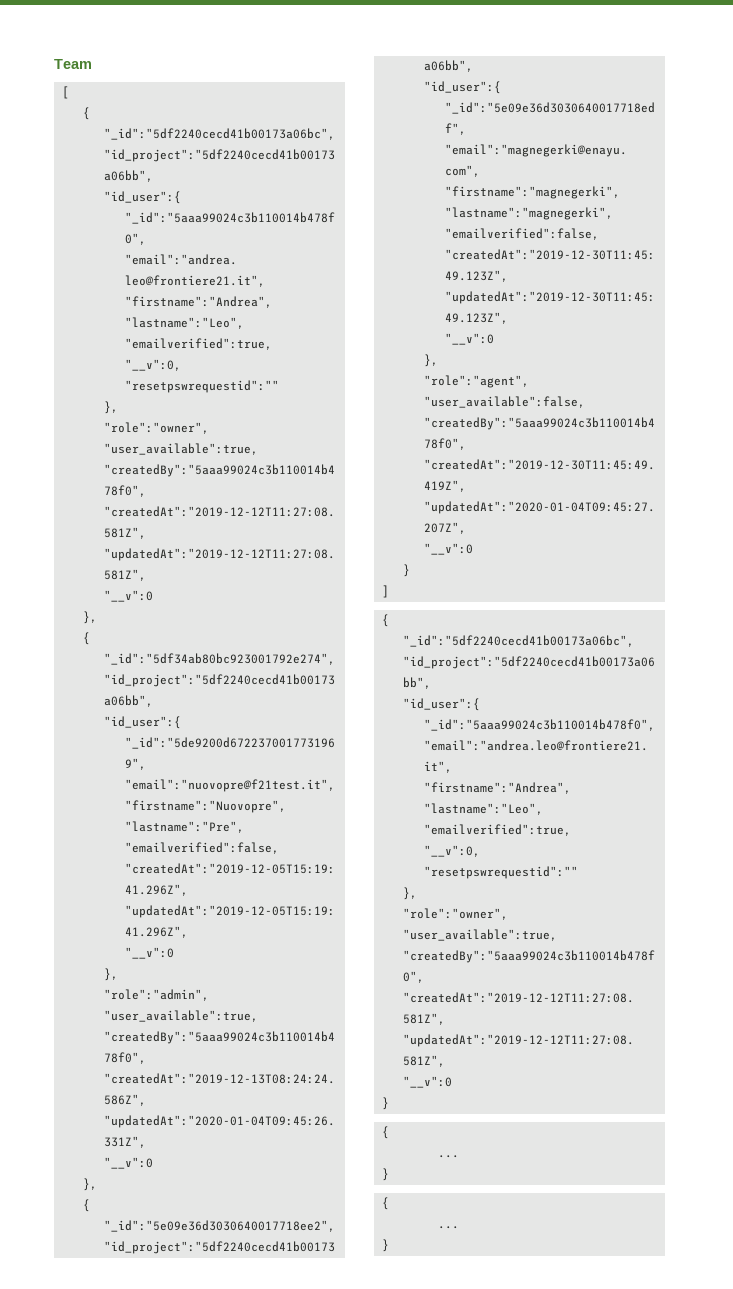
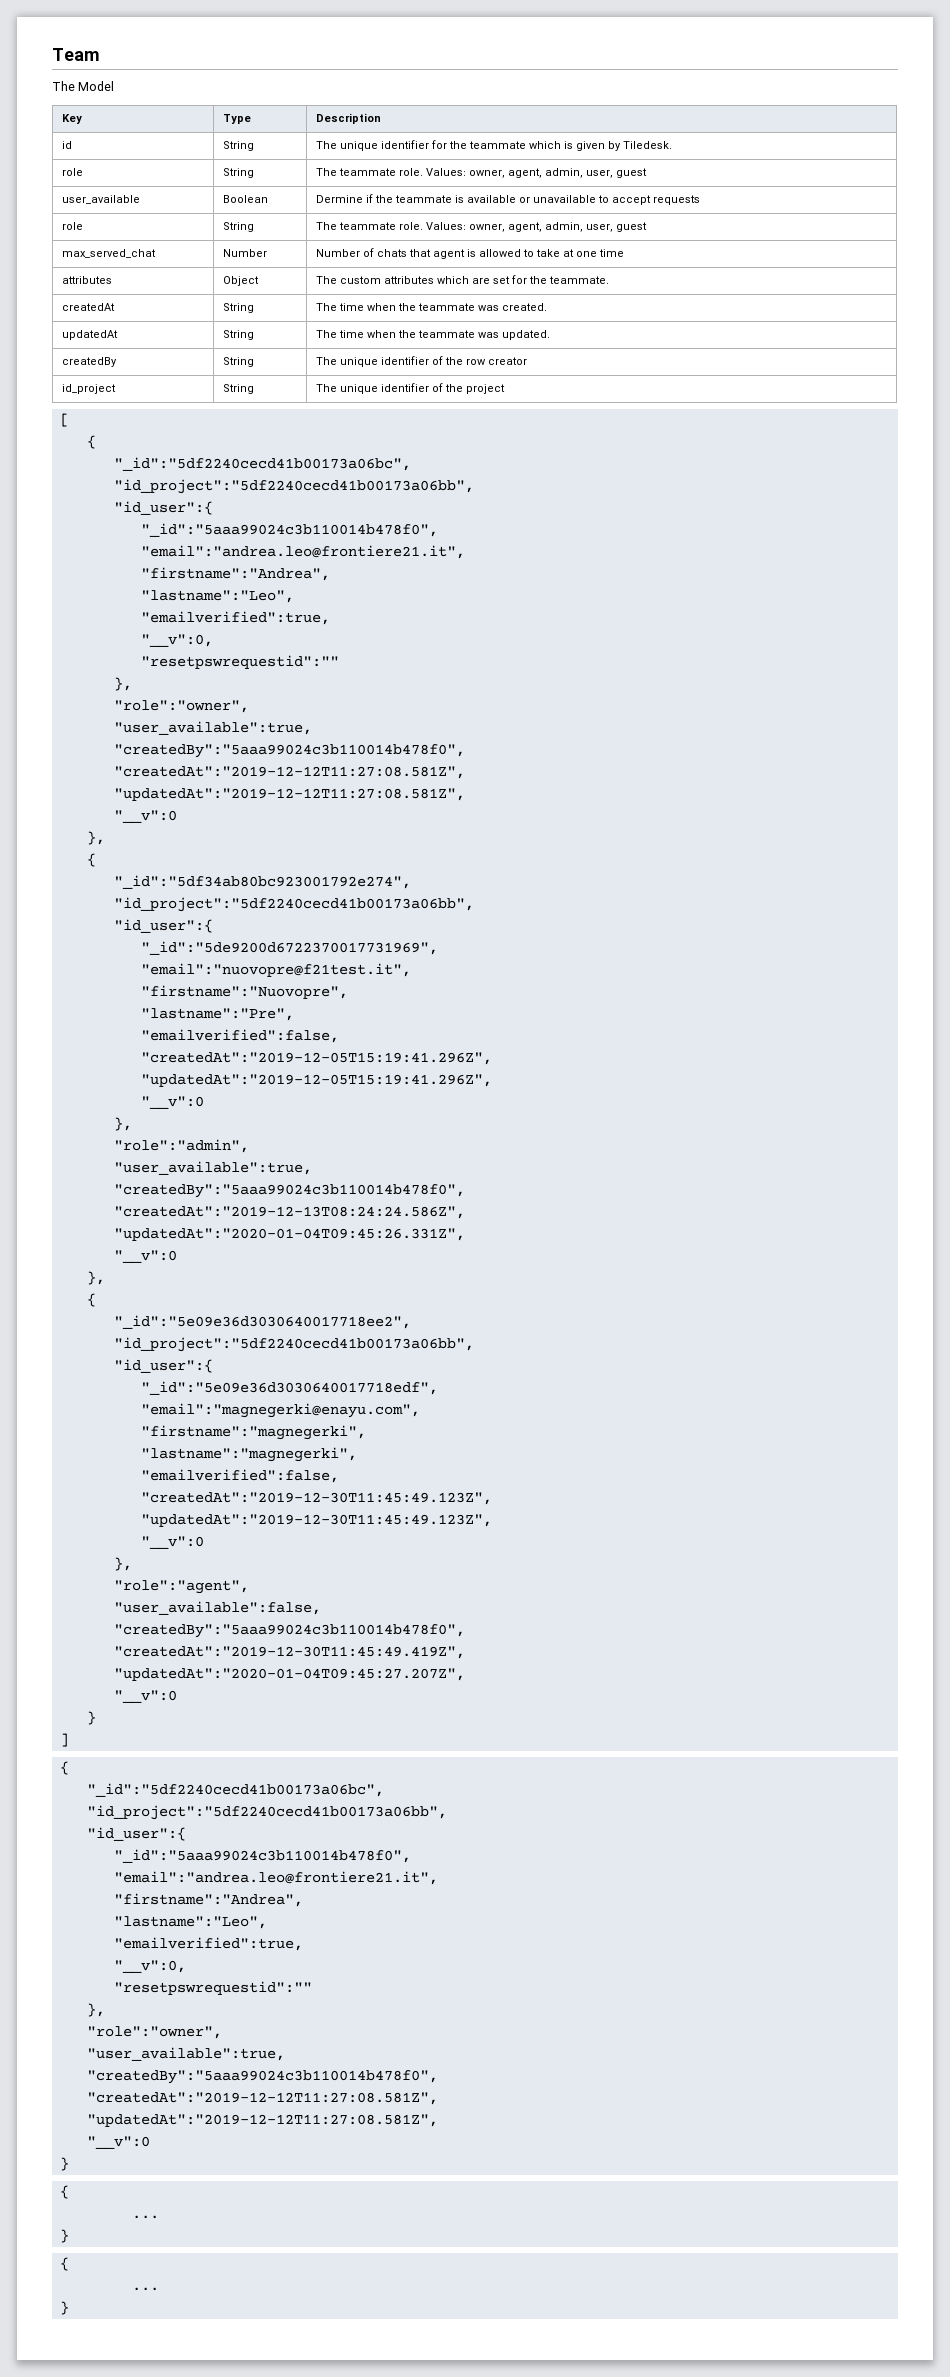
(92, 64) none -> [52,81,115,91] [61,114,82,124] [222,114,251,124] [315,113,381,124] [61,141,72,149] [222,141,254,151] [315,140,672,151] [61,168,83,176] [222,168,254,178] [315,168,647,178] [61,195,140,204] [222,195,268,203] [315,194,700,205] [61,222,83,230] [222,222,254,232] [315,222,647,232] [61,249,156,258] [222,249,267,257] [315,248,624,259] [61,276,112,284] [222,276,259,286] [315,275,609,284] [61,303,115,311] [222,303,254,313] [315,303,547,311] [61,330,118,340] [222,330,254,340] [315,330,550,340] [61,357,117,367] [222,357,254,367] [315,356,527,367] [61,384,116,394] [222,384,254,394] [315,383,505,394] // The Model // Key | Type | Description // id | String | The unique identifier for the teammate which is given by Tiledesk. // role | String | The teammate role. Values: owner, agent, admin, user, guest // user_available | Boolean | Dermine if the teammate is available or unavailable to accept requests // role | String | The teammate role. Values: owner, agent, admin, user, guest // max_served_chat | Number | Number of chats that agent is allowed to take at one time // attributes | Object | The custom attributes which are set for the teammate. // createdAt | String | The time when the teammate was created. // updatedAt | String | The time when the teammate was updated. // createdBy | String | The unique identifier of the row creator // id_project | String | The unique identifier of the project

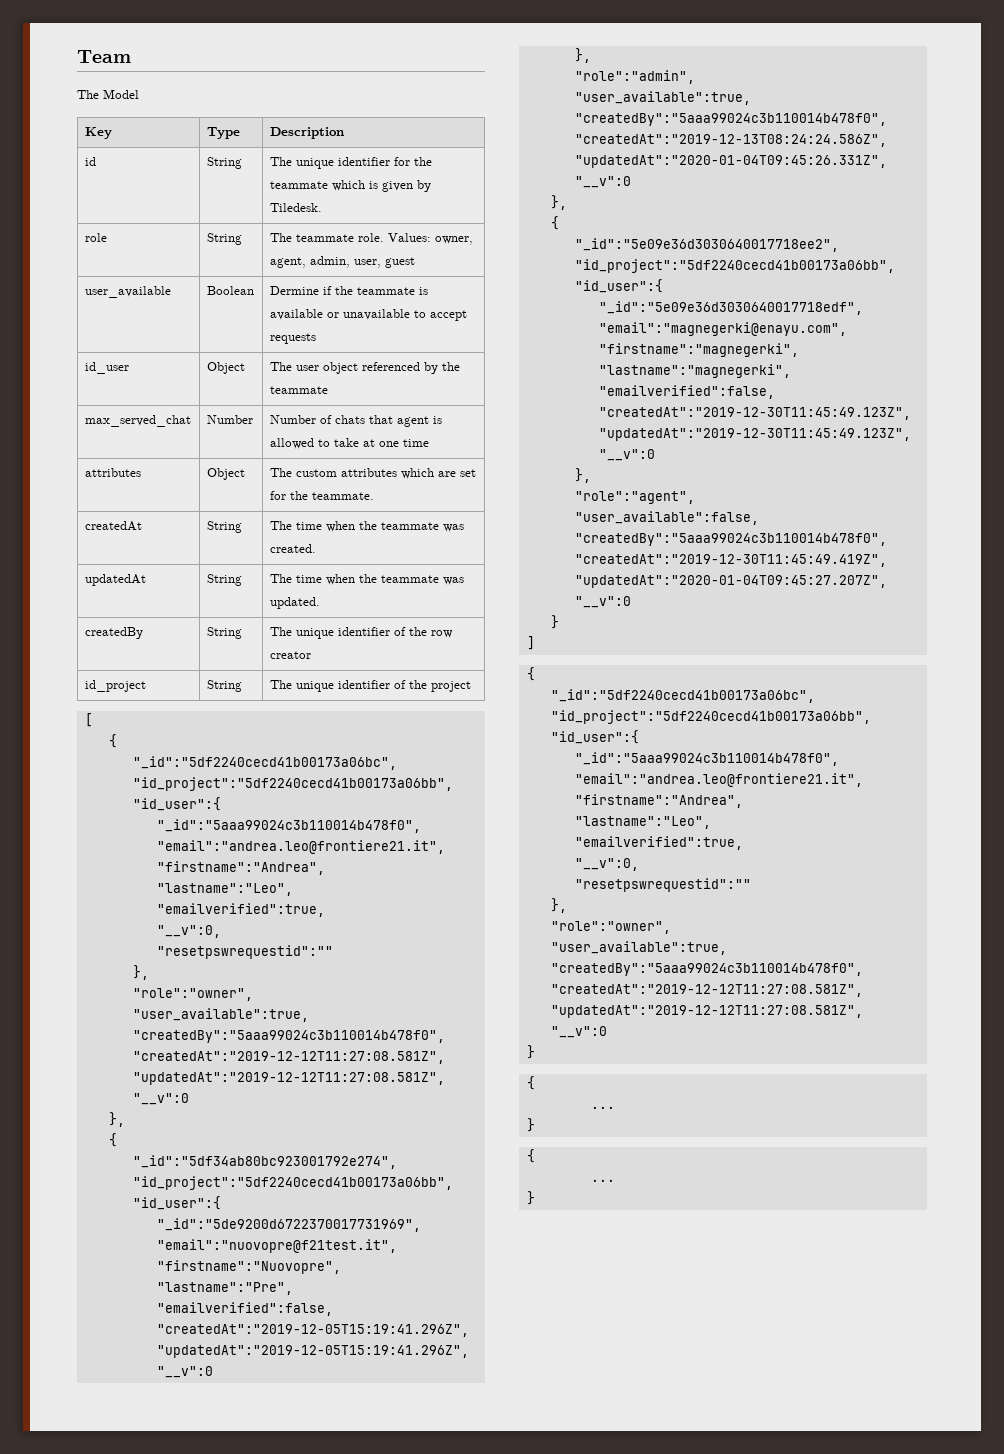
[61,222,83,230] [222,222,254,232] [315,222,647,232] role | String | The teammate role. Values: owner, agent, admin, user, guest -> [84,362,129,374] [206,362,245,374] [269,362,460,374] [269,386,328,394] id_user | Object | The user object referenced by the teammate

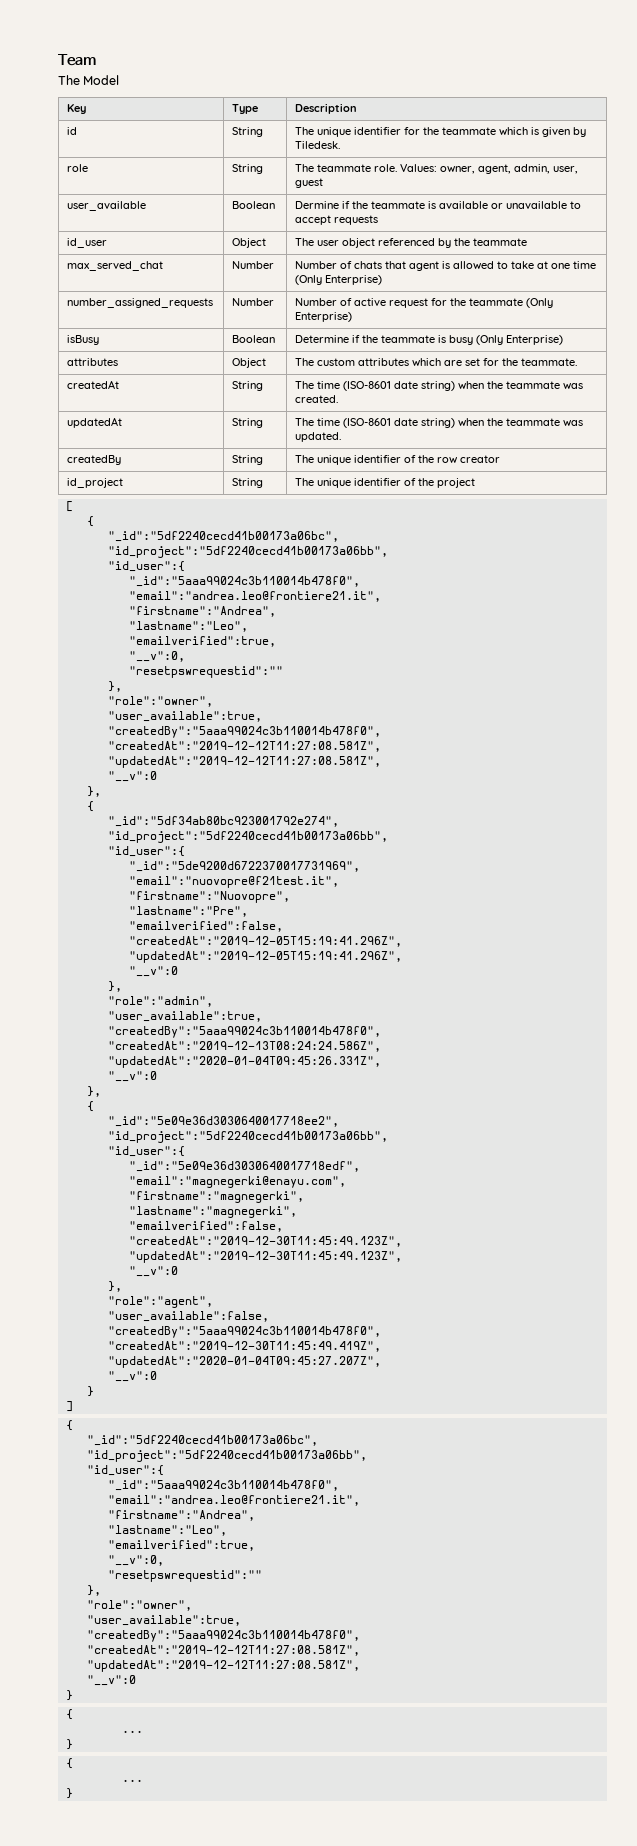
(429, 443) none -> [295,275,383,285] [67,298,214,308] [232,298,275,306] [295,298,554,308] [295,312,353,322] [67,335,100,345] [232,335,276,343] [295,335,564,345] (Only Enterprise) // number_assigned_requests | Number | Number of active request for the teammate (Only Enterprise) // isBusy | Boolean | Determine if the teammate is busy (Only Enterprise)
(322, 526) none -> [343,381,456,391] (ISO-8601 date string)
(322, 579) none -> [343,418,456,428] (ISO-8601 date string)

